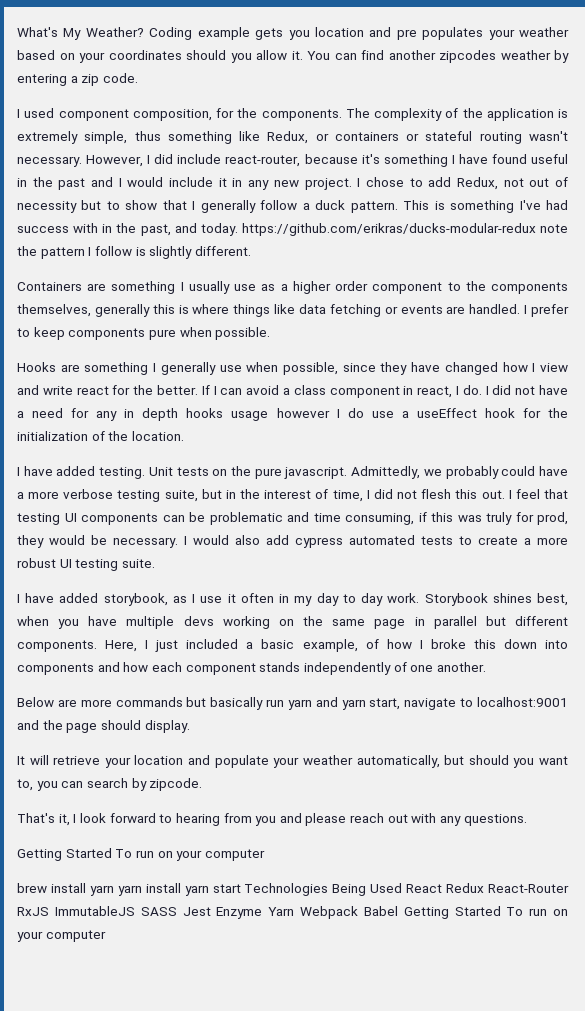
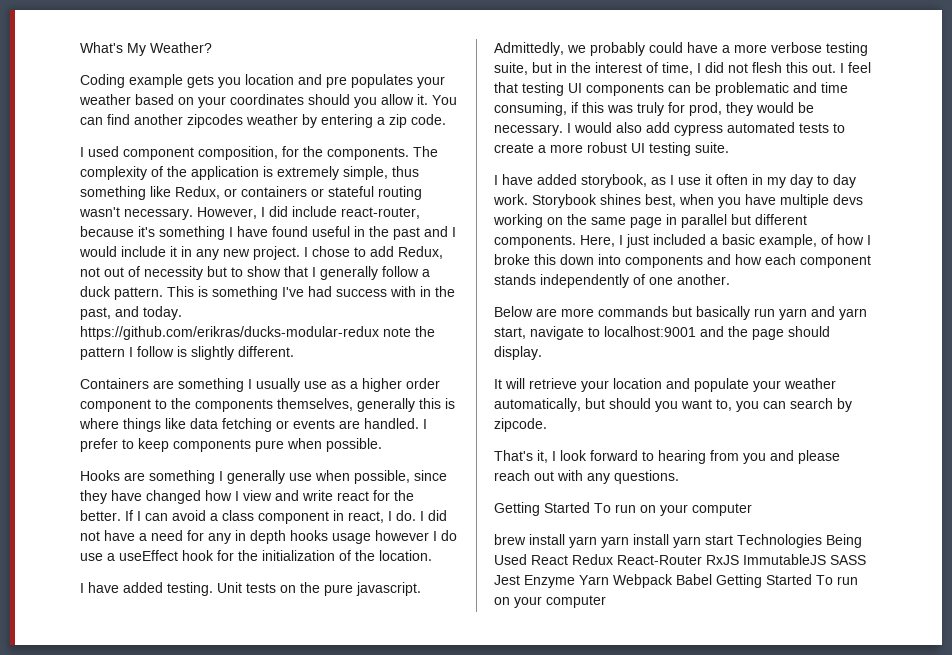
(144, 32) none -> (212, 47) //

